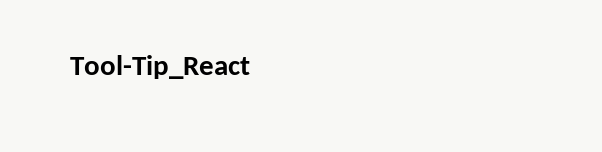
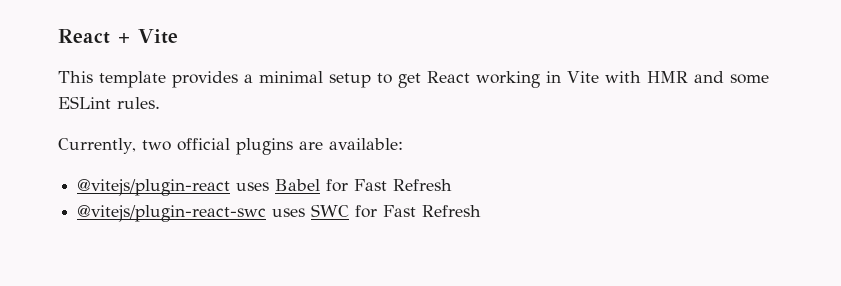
[70,55,250,79] Tool-Tip_React -> [58,29,178,44] [58,71,769,88] [58,96,160,109] [58,138,403,155] [77,179,453,196] [77,204,482,222] React + Vite // This template provides a minimal setup to get React working in Vite with HMR and some ESLint rules. // Currently, two official plugins are available: // @vitejs/plugin-react uses Babel for Fast Refresh // @vitejs/plugin-react-swc uses SWC for Fast Refresh

